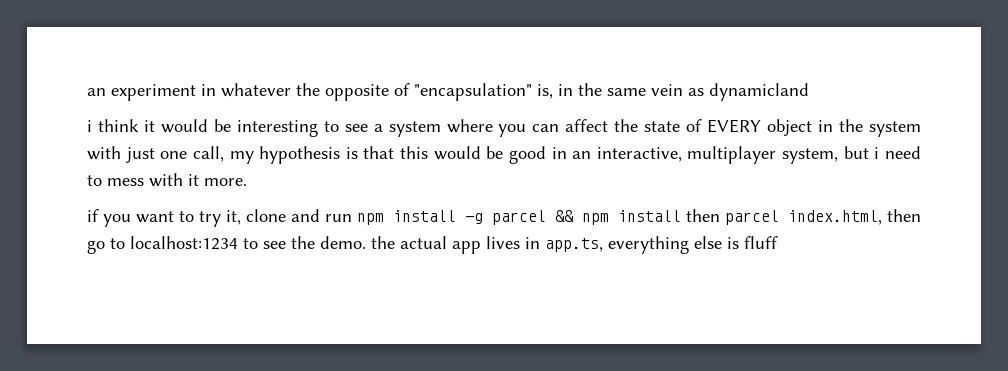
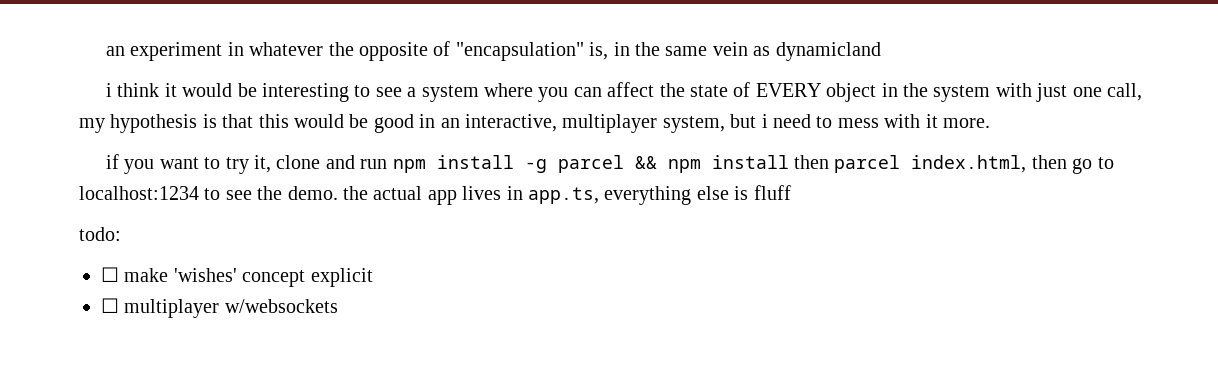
(778, 242) none -> [79,227,121,241] [101,267,373,287] [101,298,338,318] // todo: // ☐ make 'wishes' concept explicit // ☐ multiplayer w/websockets

